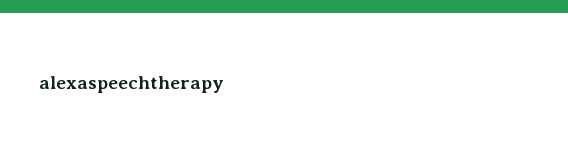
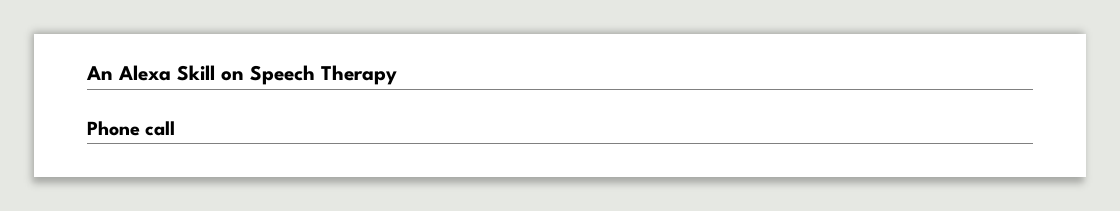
[39,76,224,93] alexaspeechtherapy -> [86,65,397,85] [87,121,176,136] An Alexa Skill on Speech Therapy // Phone call

